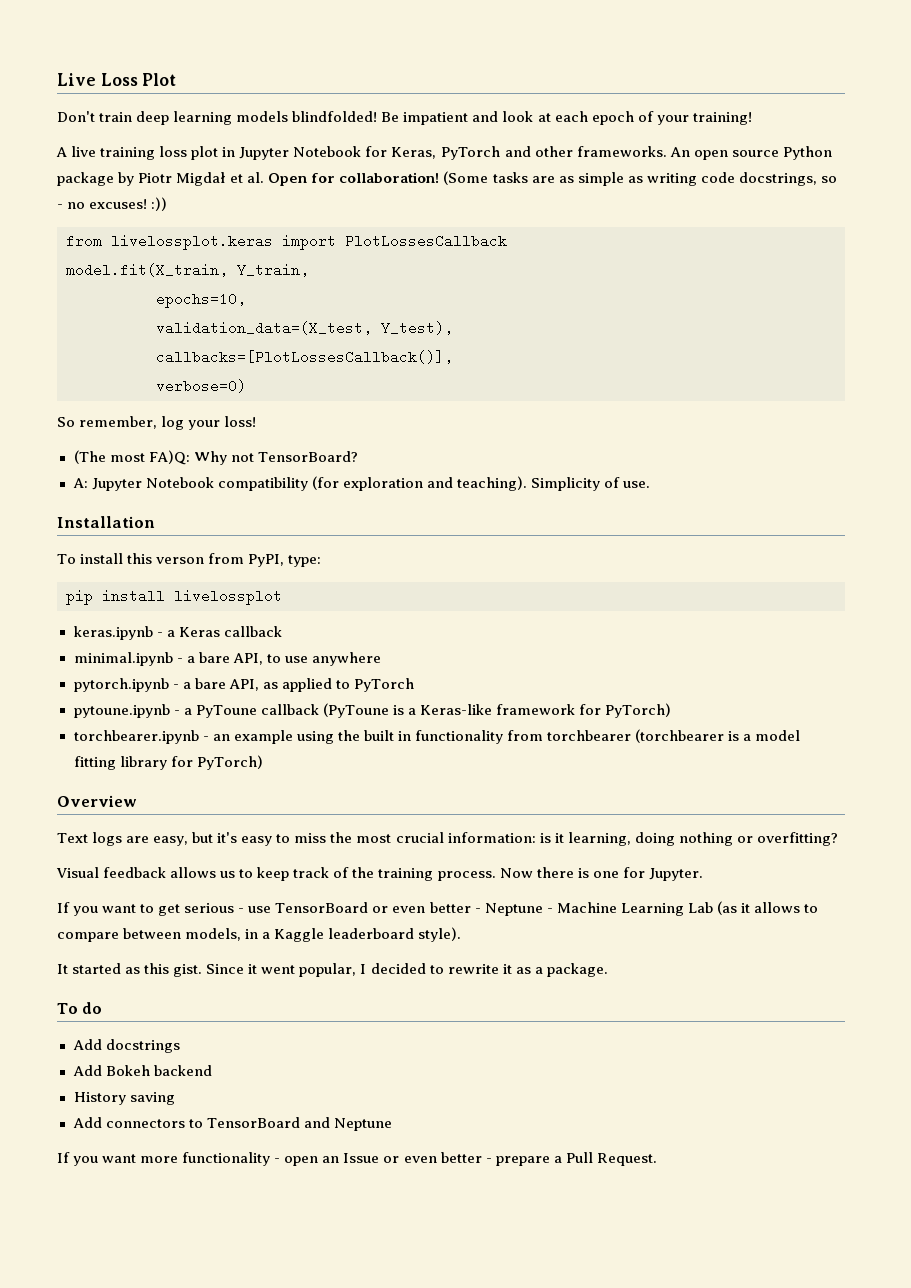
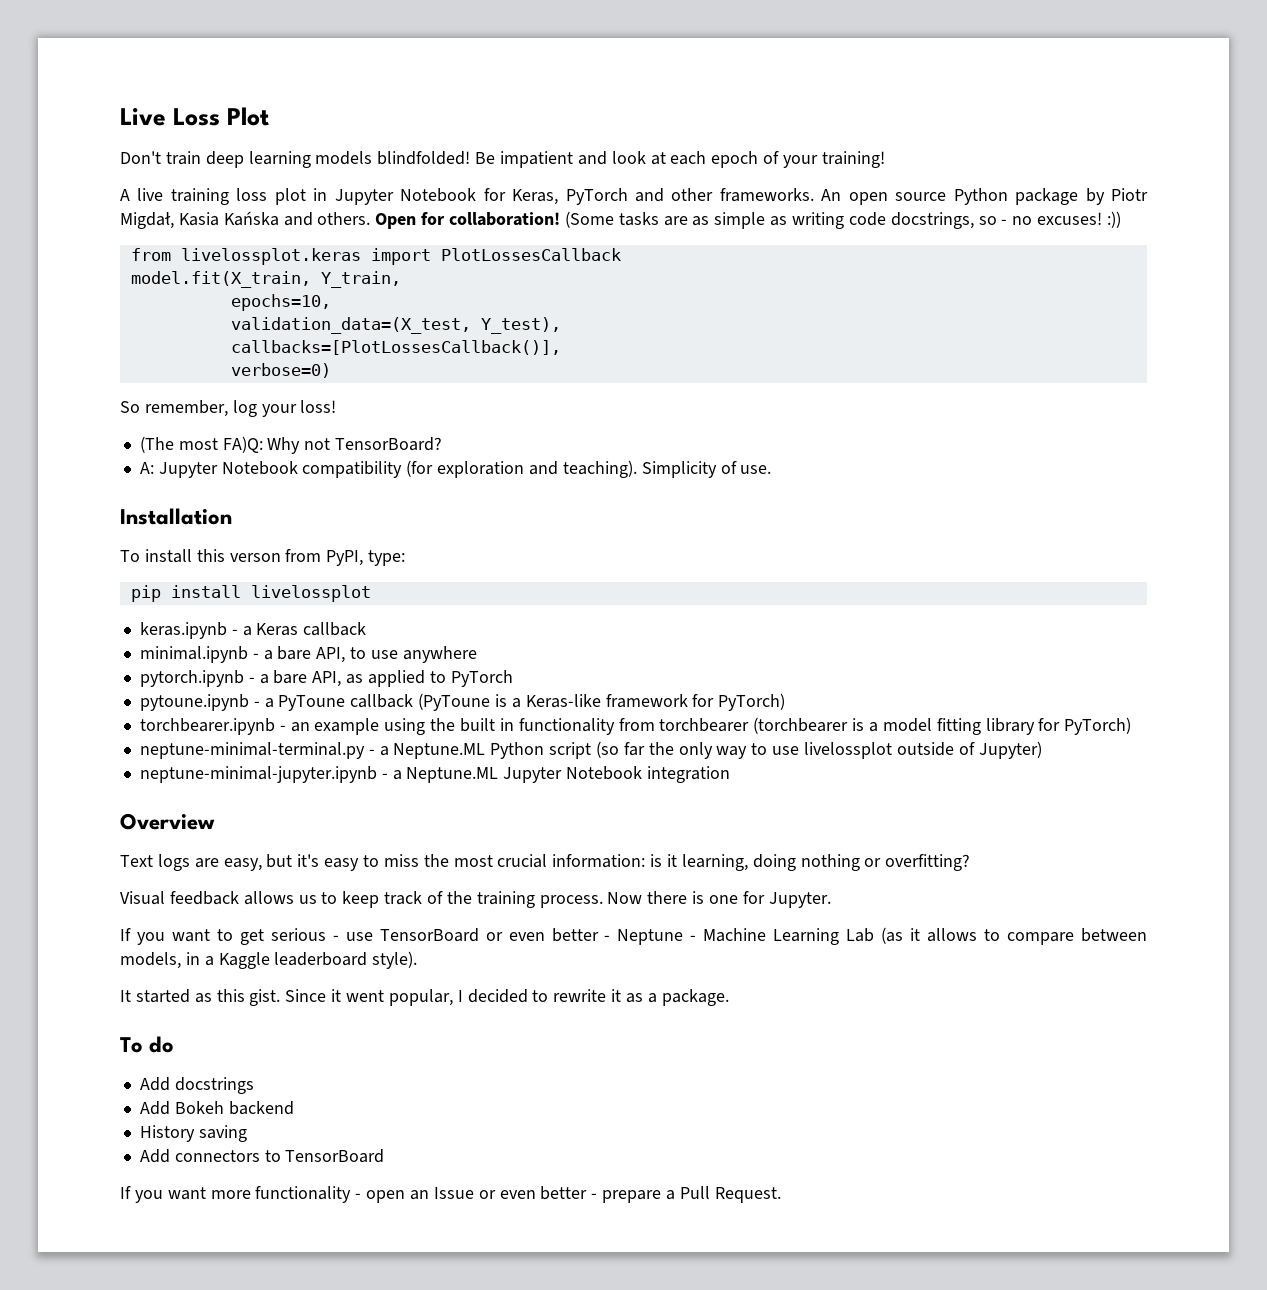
[176,172,265,186] Migdał et al. -> [120,211,371,229] Migdał, Kasia Kańska and others.
(263, 762) none -> [139,741,1042,759] [139,766,730,783] // neptune-minimal-terminal.py - a Neptune.ML Python script (so far the only way to use livelossplot outside of Jupyter) // neptune-minimal-jupyter.ipynb - a Neptune.ML Jupyter Notebook integration
[303,1117,392,1131] and Neptune -> (385, 1156) none

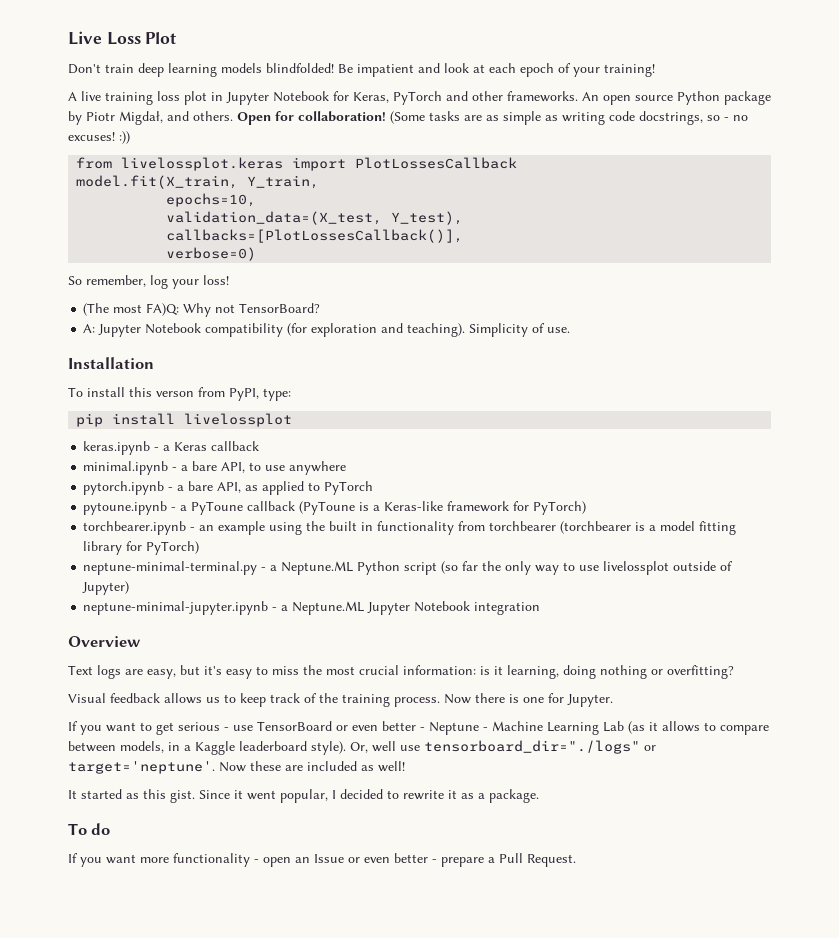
[178,211,279,226] Kasia Kańska -> (163, 118) none
(418, 960) none -> [350,740,656,754] [68,761,405,774] Or, well use tensorboard_dir="./logs" or target='neptune'. Now these are included as well!
[139,1077,254,1094] [139,1101,294,1115] [139,1125,247,1142] [139,1149,385,1163] // Add docstrings // Add Bokeh backend // History saving // Add connectors to TensorBoard -> (111, 829) none

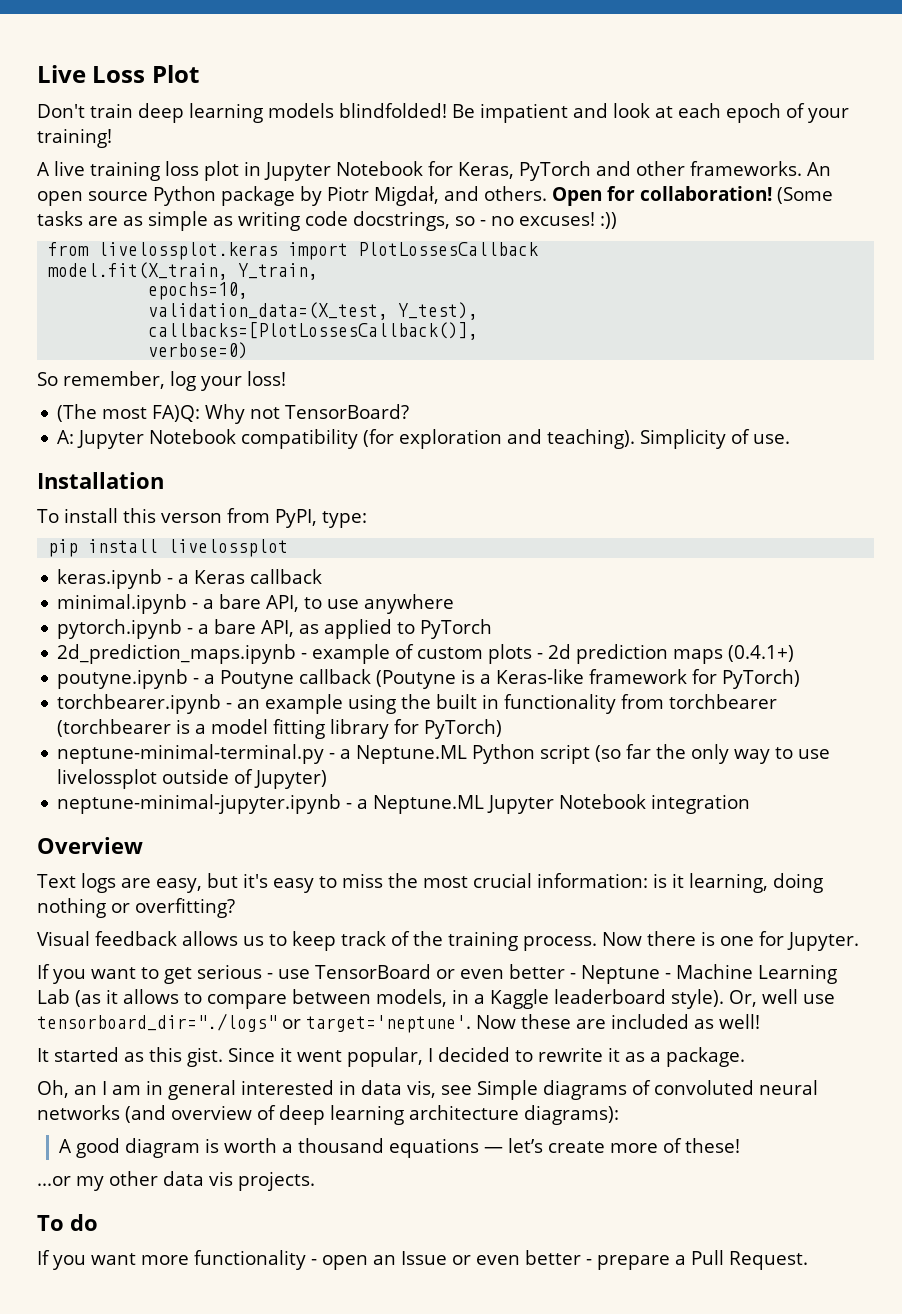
[83,501,356,515] pytoune.ipynb - a PyToune callback (PyToune -> [57,644,795,664] [57,669,457,689] 2d_prediction_maps.ipynb - example of custom plots - 2d prediction maps (0.4.1+) // poutyne.ipynb - a Poutyne callback (Poutyne
(539, 796) none -> [37,1080,818,1100] [37,1105,619,1125] [59,1138,741,1158] [37,1171,315,1191] // Oh, an I am in general interested in data vis, see Simple diagrams of convoluted neural networks (and overview of deep learning architecture diagrams): // A good diagram is worth a thousand equations — let’s create more of these! // ...or my other data vis projects.

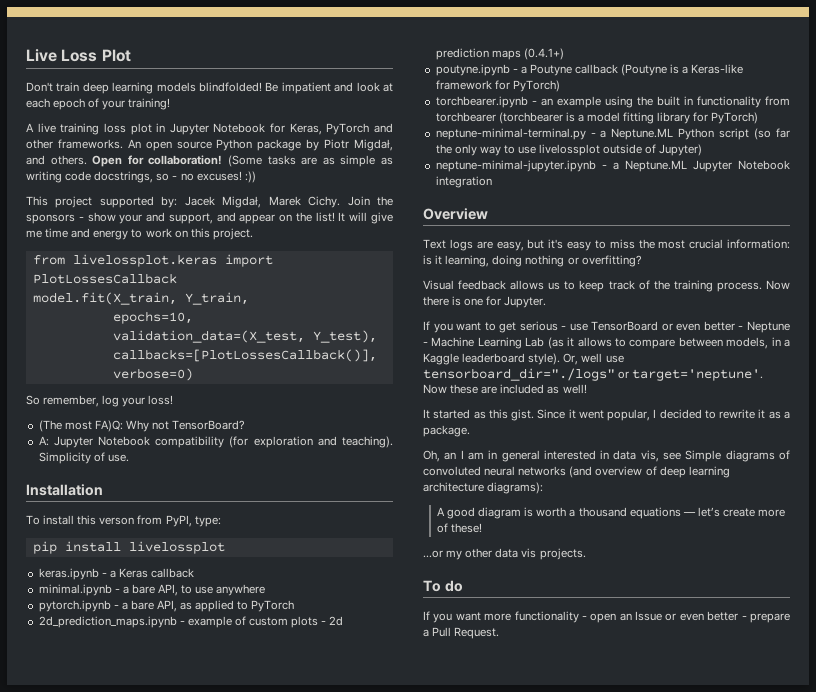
(617, 220) none -> [26,196,393,208] [26,212,394,224] [26,228,253,240] // This project supported by: Jacek Migdał, Marek Cichy. Join the sponsors - show your and support, and appear on the list! It will give me time and energy to work on this project.

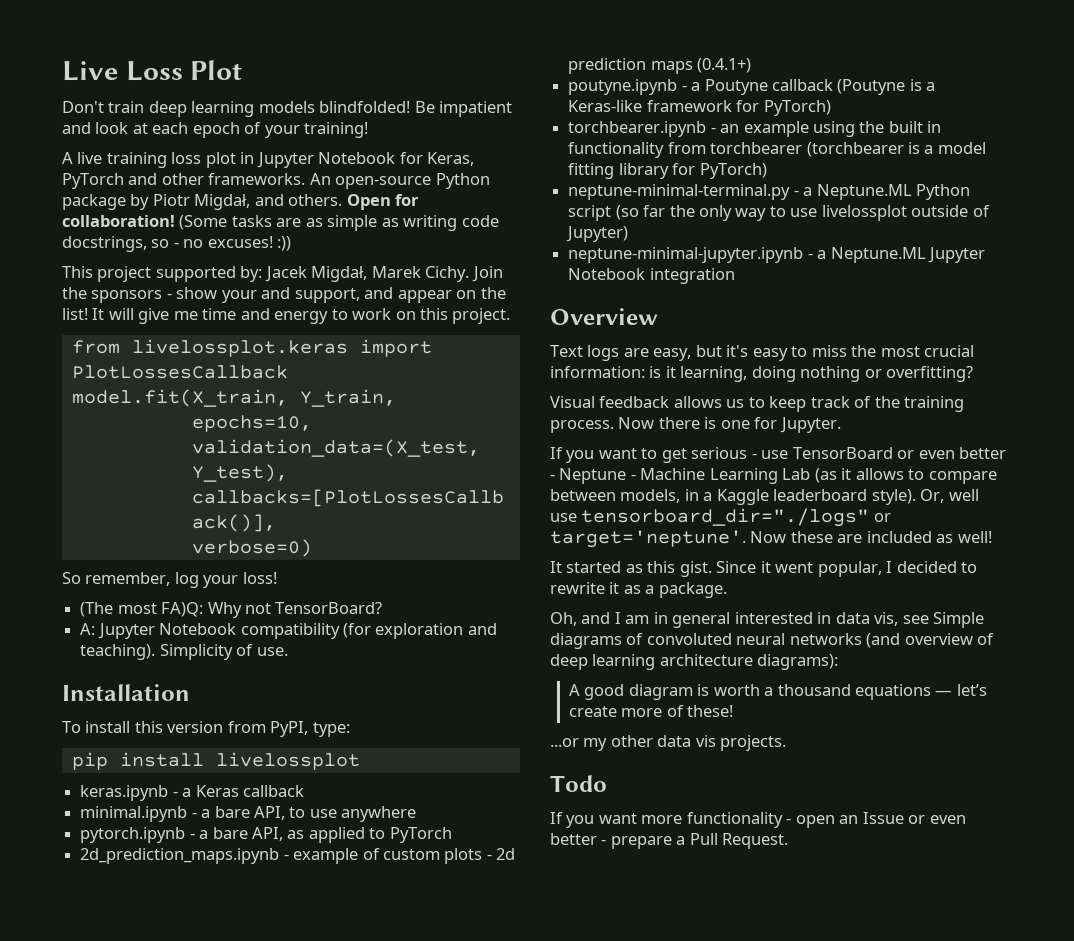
[145,141,212,151] open source -> [335,176,432,189] open-source
[99,517,135,525] verson -> [167,721,224,733] version
[444,452,457,460] an -> [581,612,611,624] and
[423,580,463,592] To do -> [550,775,607,792] Todo

